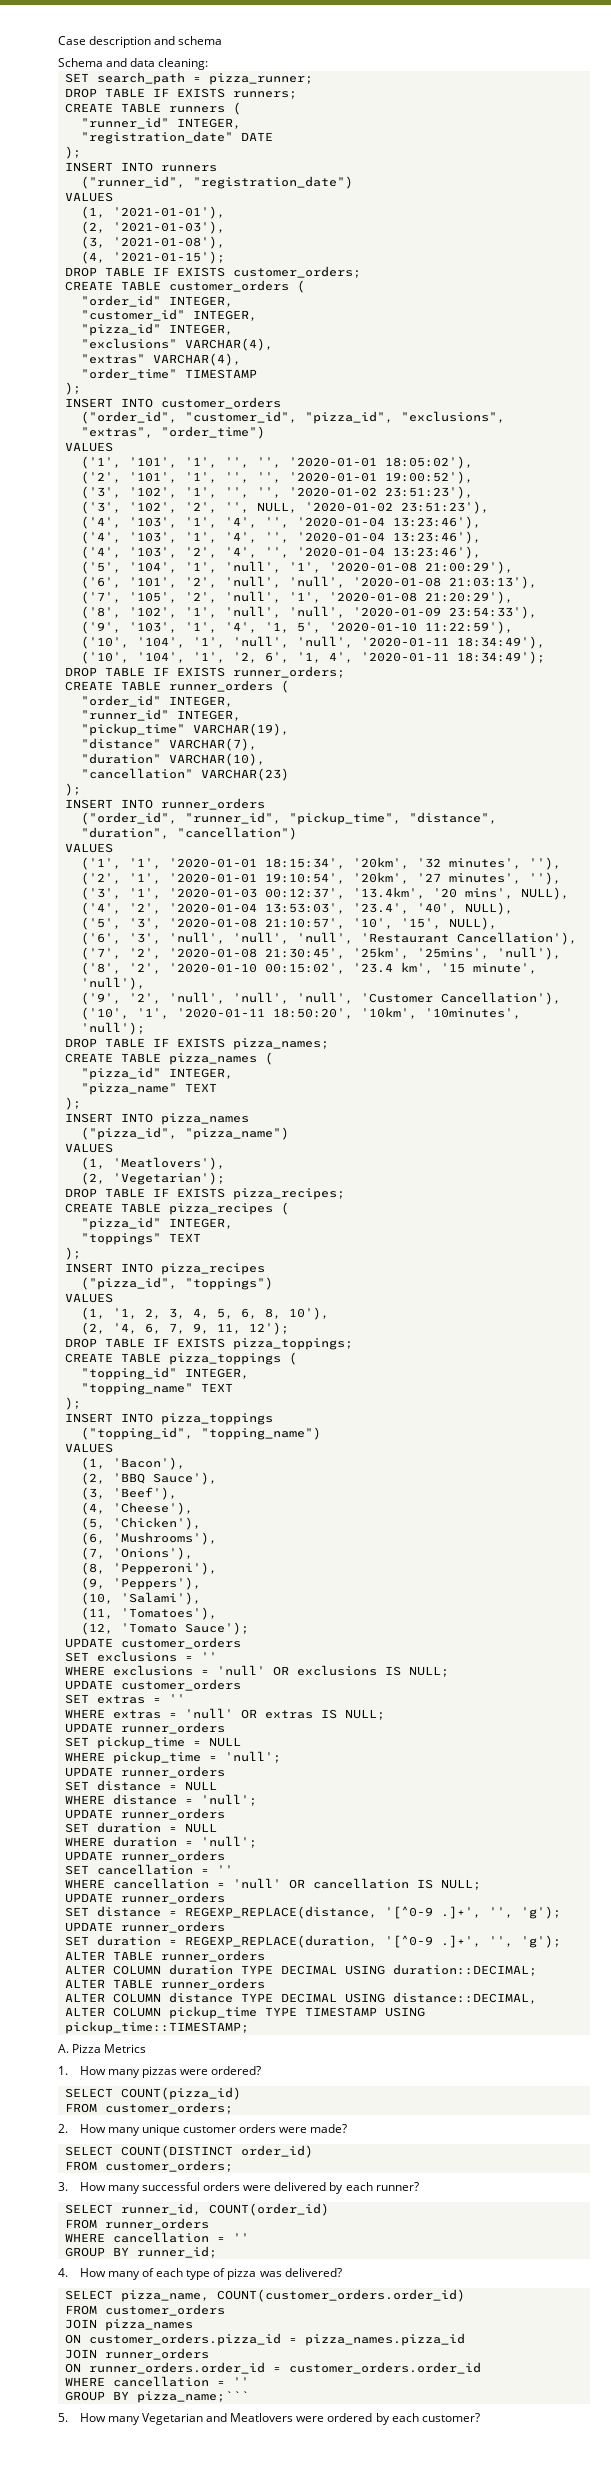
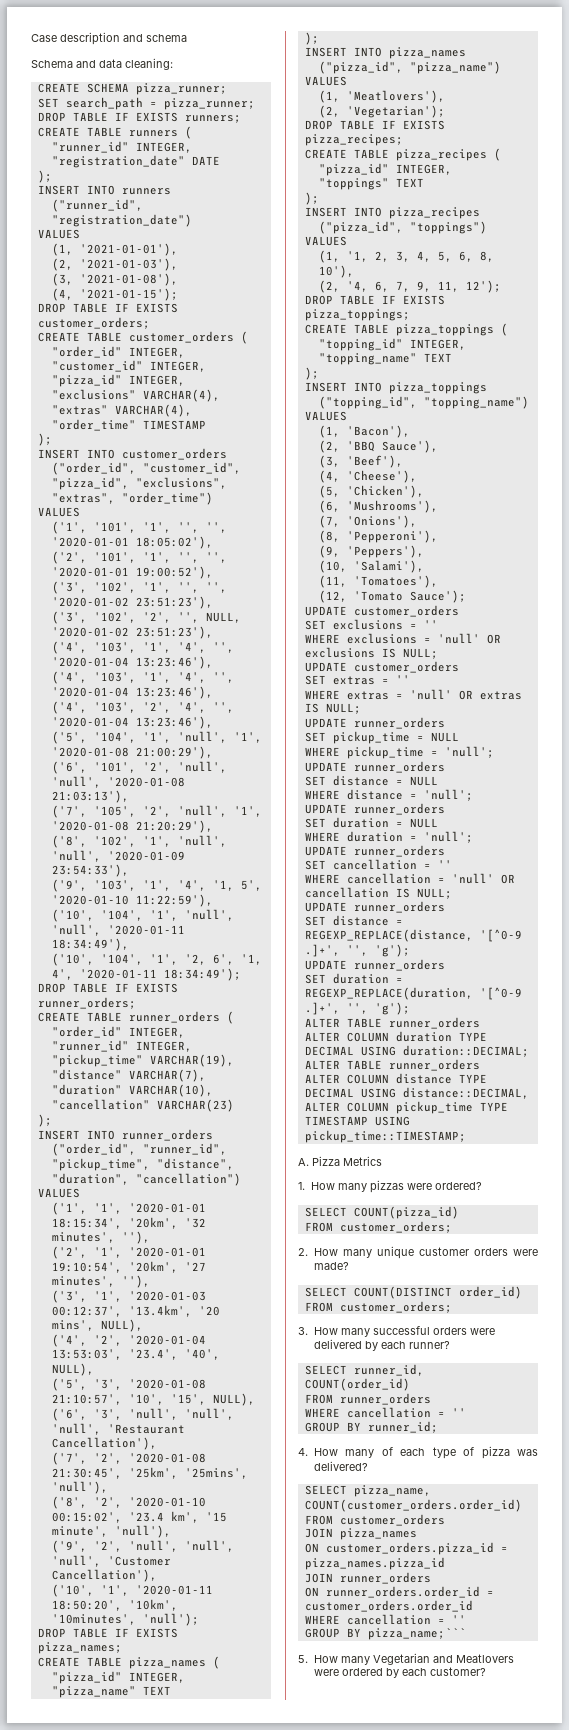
(209, 64) none -> [37,83,227,95] // CREATE SCHEMA pizza_runner;

